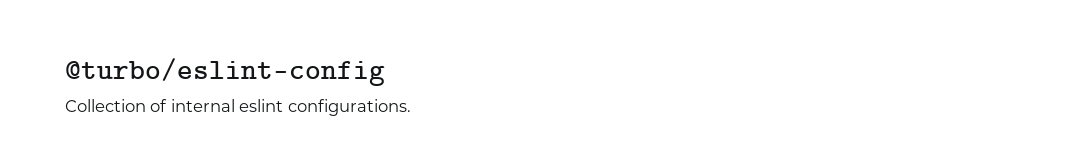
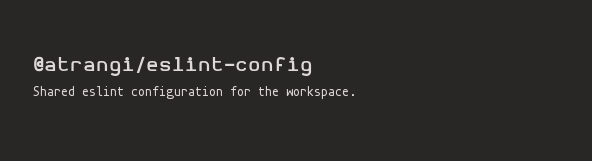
[65,58,385,86] [65,99,411,116] @turbo/eslint-config // Collection of internal eslint configurations. -> [33,56,313,76] [33,86,357,99] @atrangi/eslint-config // Shared eslint configuration for the workspace.

